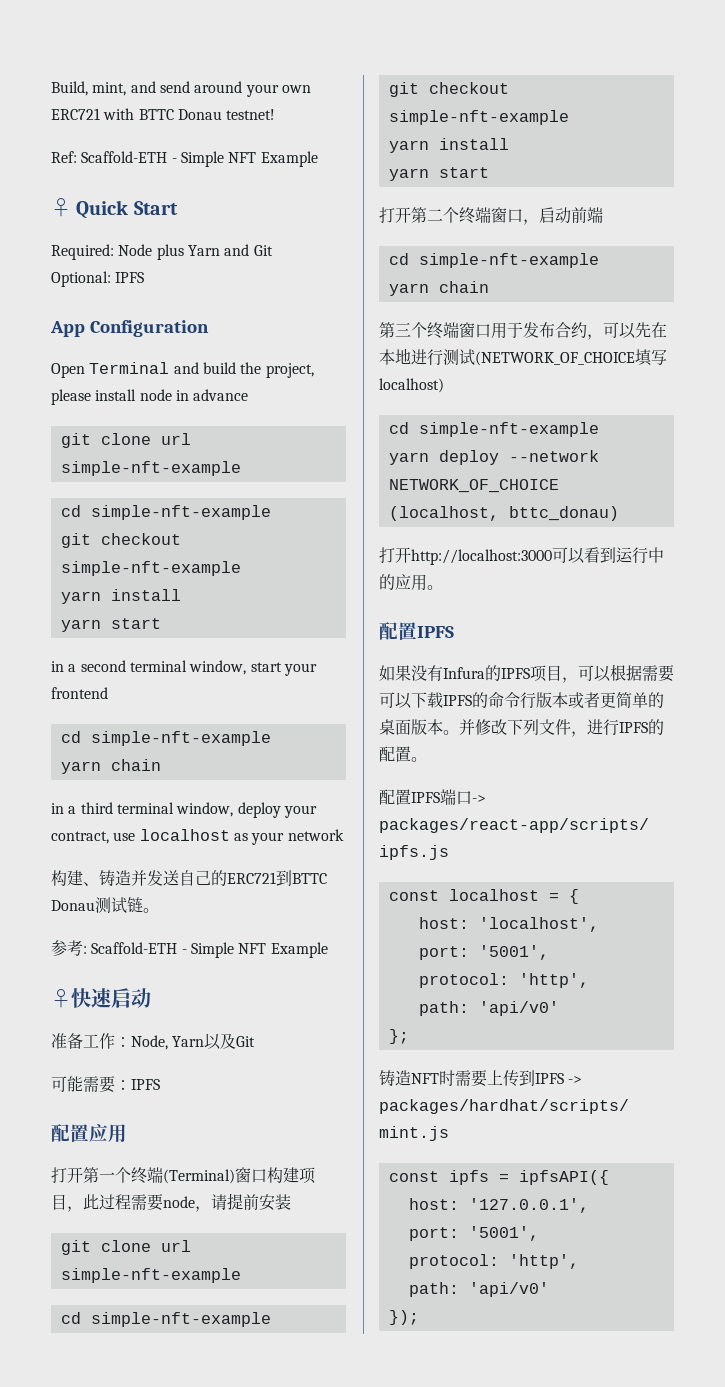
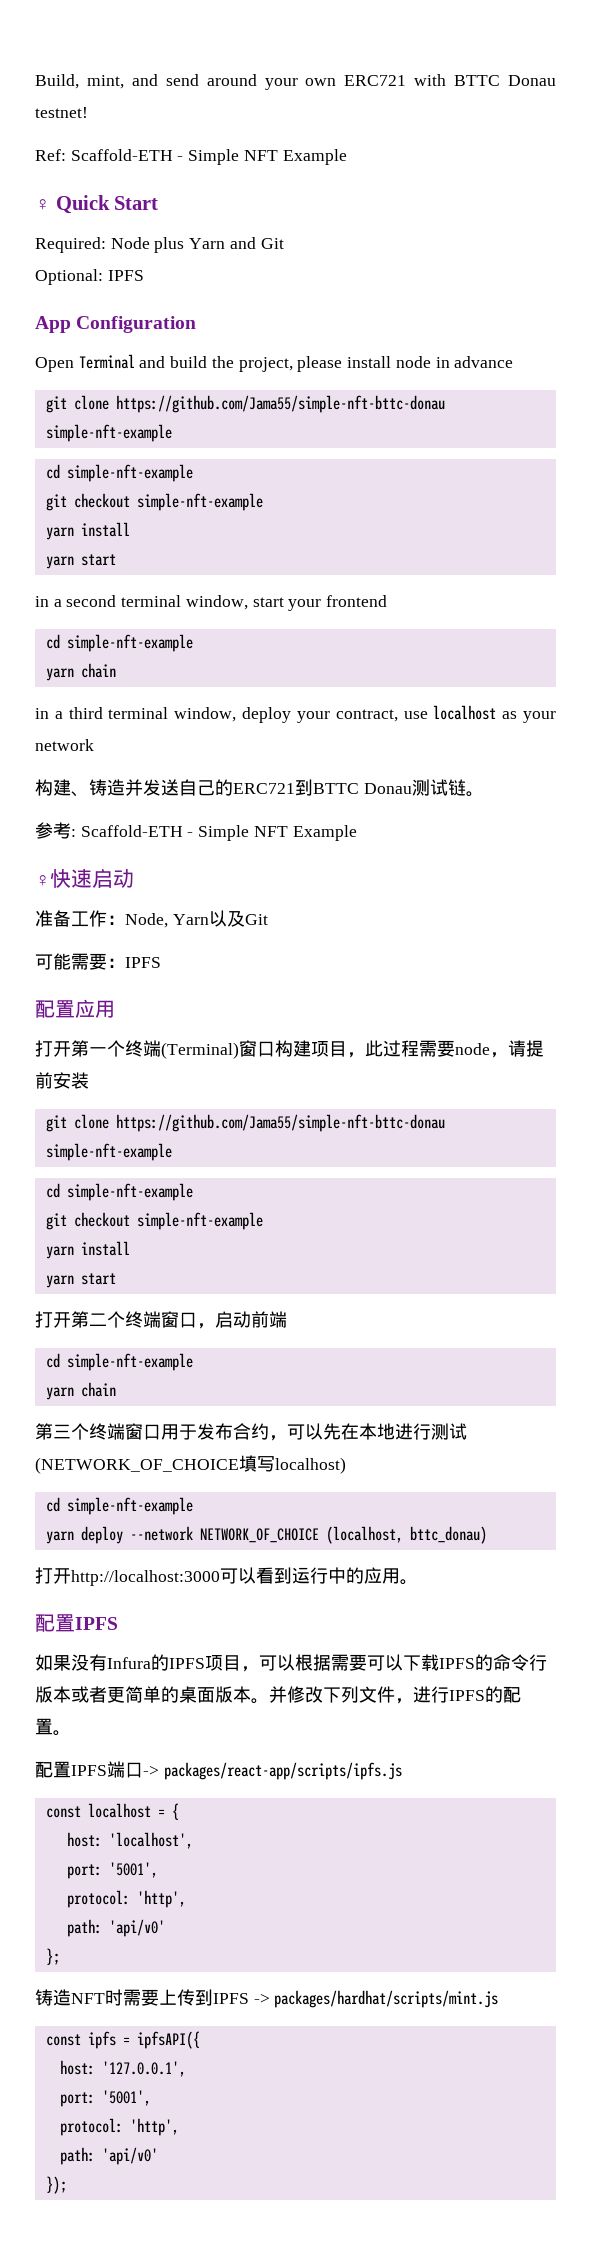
[160,433,191,445] url -> [115,395,445,413] https://github.com/Jama55/simple-nft-bttc-donau
[160,1240,191,1252] url -> [115,1114,445,1132] https://github.com/Jama55/simple-nft-bttc-donau

